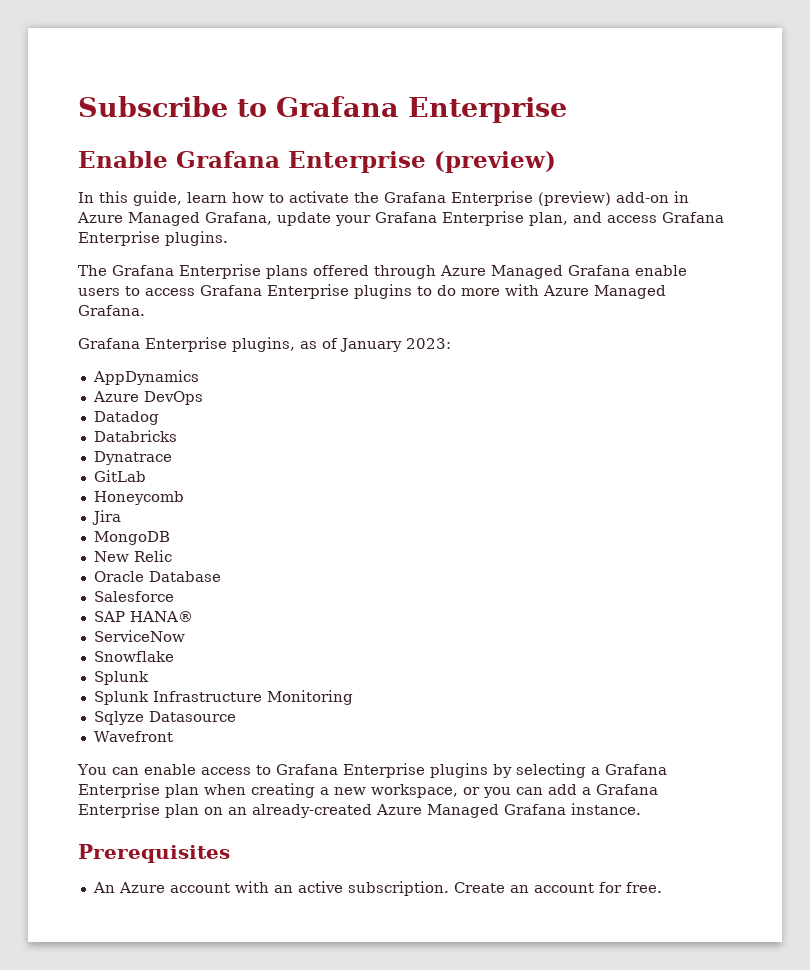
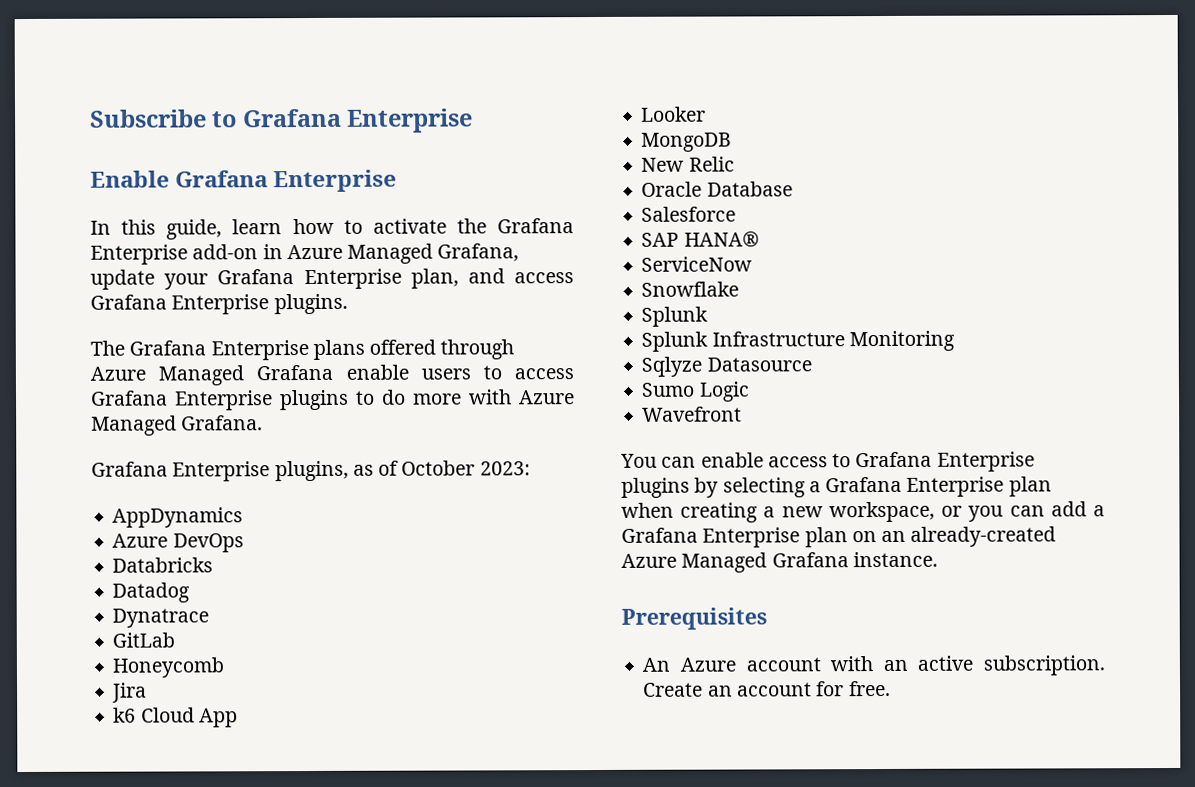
[434,151,556,173] (preview) -> (398, 181) none
[538,191,611,206] (preview) -> (188, 254) none
[340,338,402,352] January -> [401,460,476,476] October
(203, 398) none -> [112,557,214,573] // Databricks
[93,430,177,442] // Databricks -> (191, 592) none
(121, 517) none -> [113,707,238,728] [640,106,707,122] // k6 Cloud App // Looker
(236, 716) none -> [641,381,750,402] // Sumo Logic

